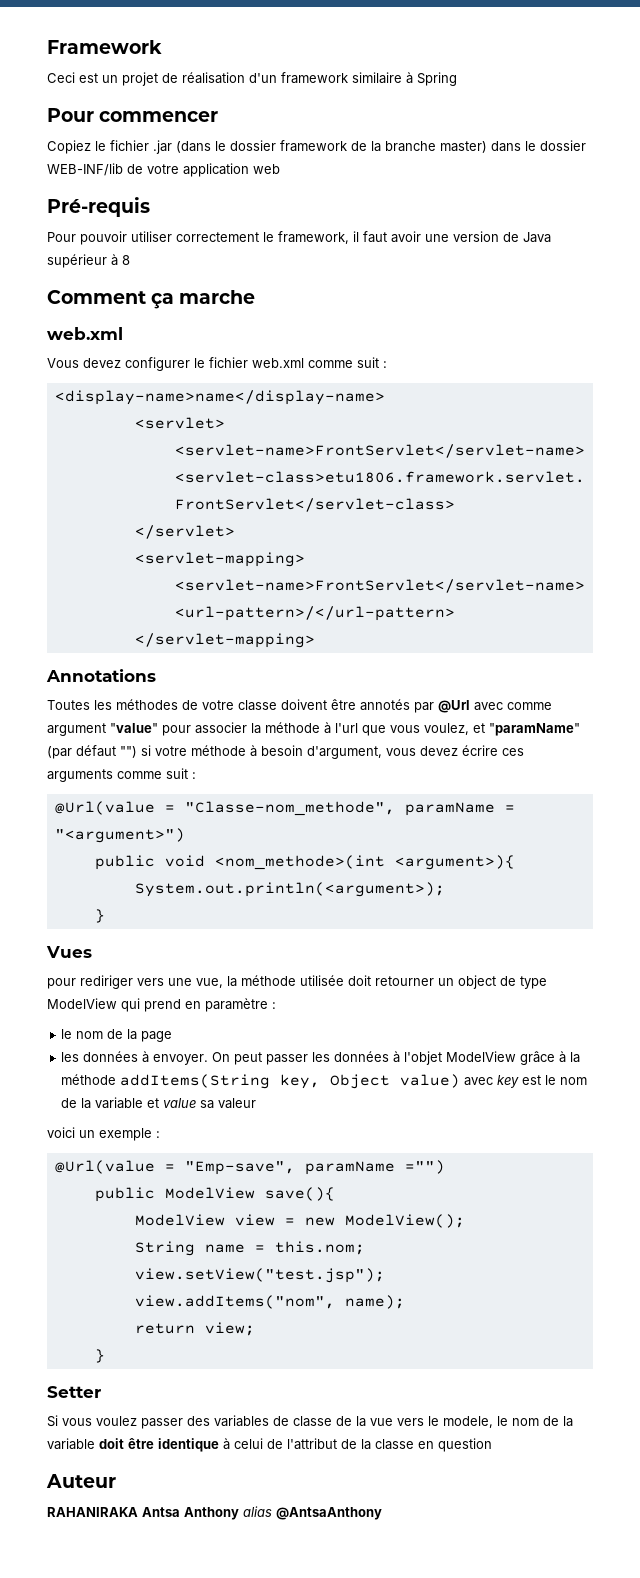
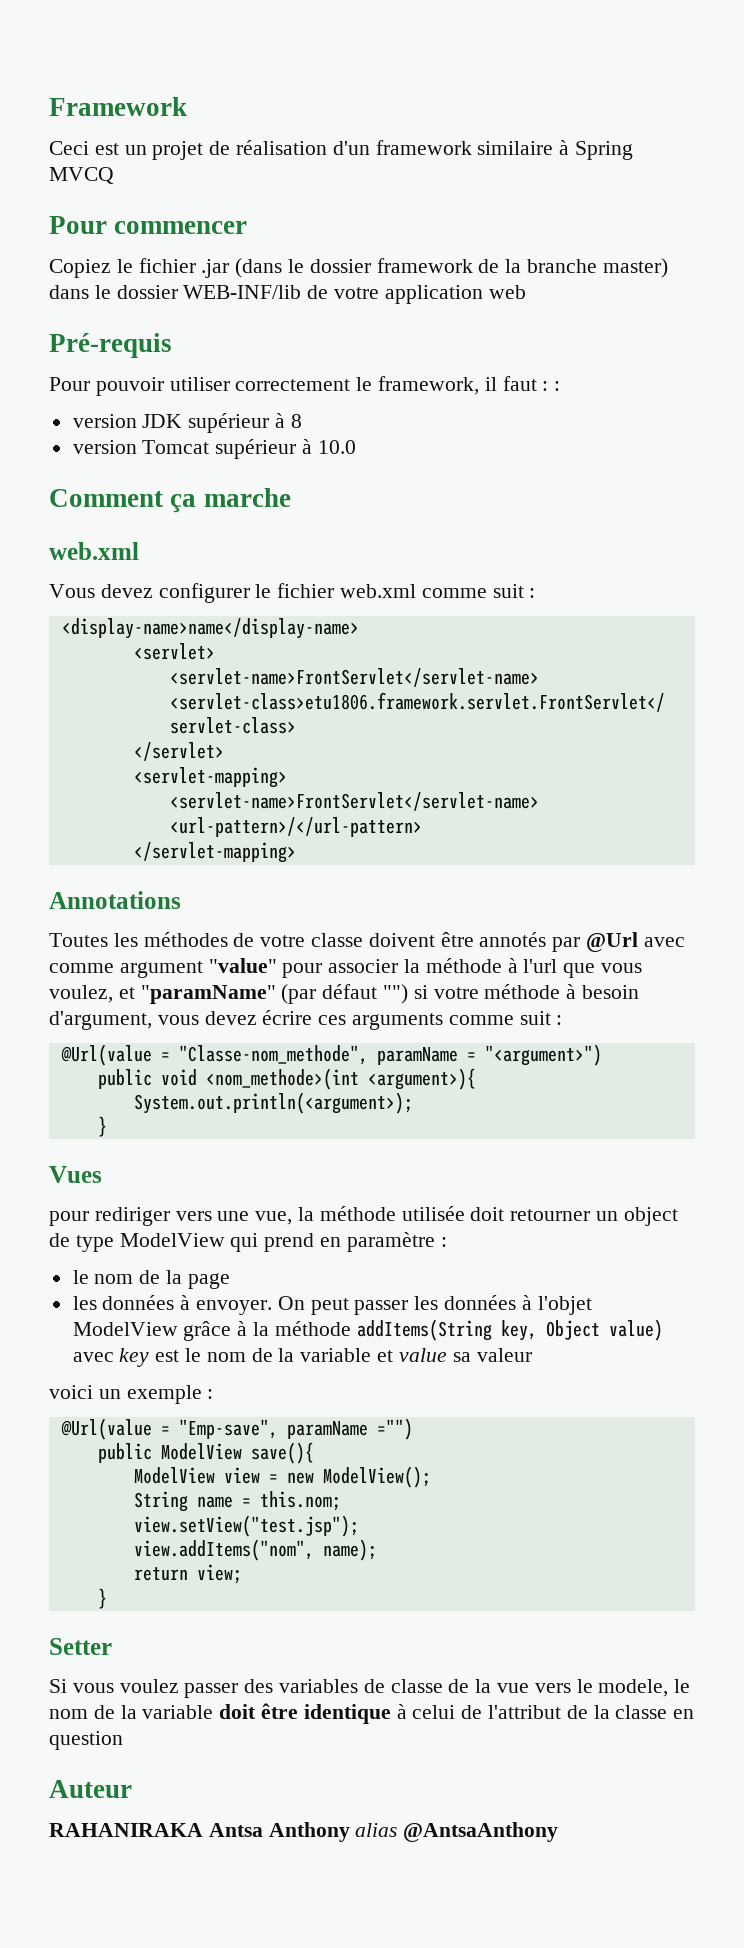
(457, 79) none -> [49,167,114,184] MVCQ
[391,231,551,243] [47,254,130,268] avoir une version de Java supérieur à 8 -> [542,381,561,391] [72,413,302,433] [72,439,356,459] : : // version JDK supérieur à 8 // version Tomcat supérieur à 10.0

